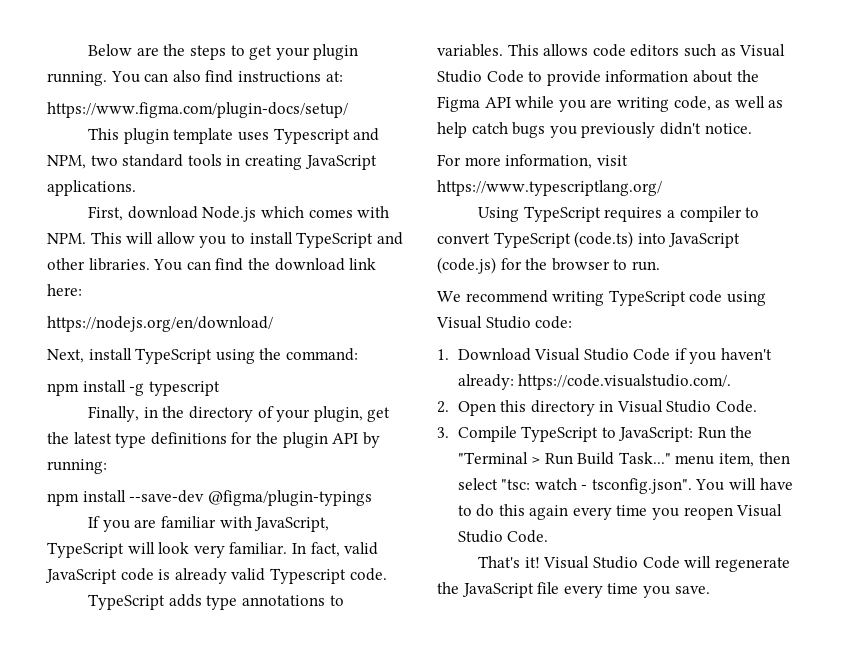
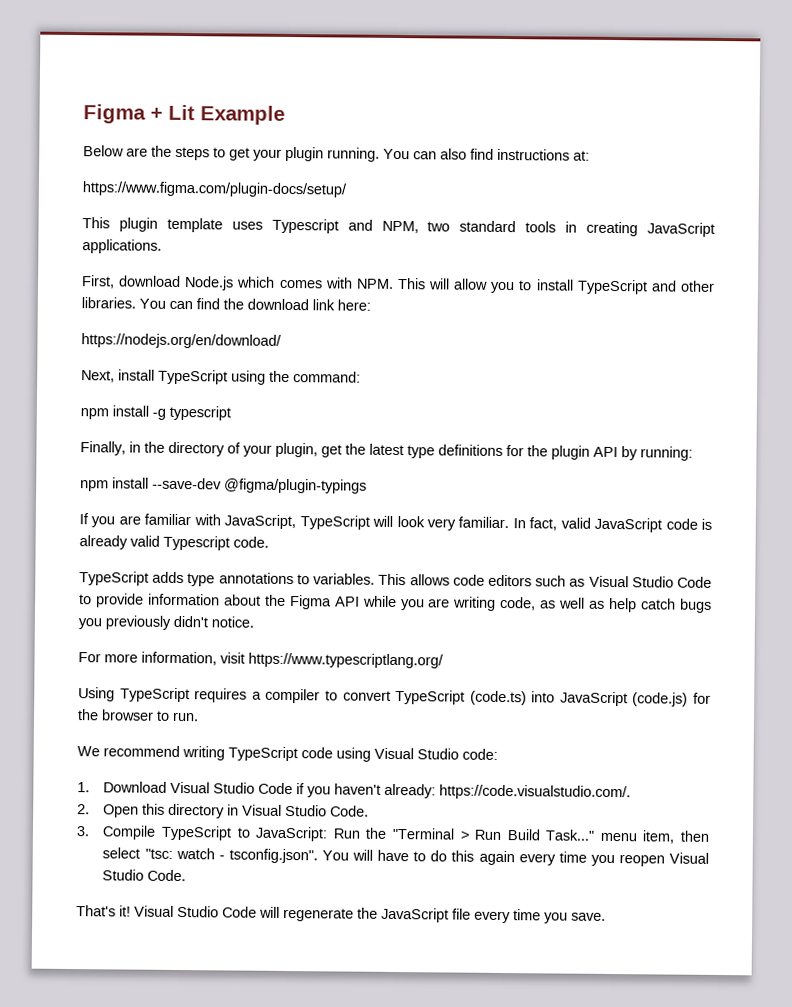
(88, 50) none -> [83,104,285,125] Figma + Lit Example //

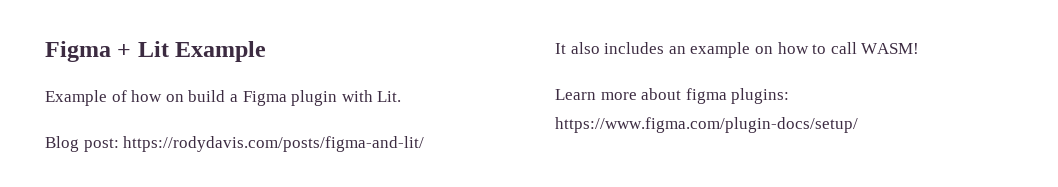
[83,145,590,162] [82,181,347,198] [82,217,716,237] [82,239,162,254] [81,275,715,295] [81,297,371,311] [81,333,282,349] [81,369,361,385] [80,405,231,421] [80,441,693,461] [80,477,367,494] [79,513,712,533] [79,535,269,551] [79,571,712,588] [79,593,713,613] [78,615,254,630] [78,651,444,669] [78,687,711,707] [77,709,199,722] [77,745,498,762] [77,781,632,801] [77,803,370,819] [76,825,709,844] [102,847,710,867] [102,869,187,882] [76,905,606,924] Below are the steps to get your plugin running. You can also find instructions at: // https://www.figma.com/plugin-docs/setup/ // This plugin template uses Typescript and NPM, two standard tools in creating JavaScript applications. // First, download Node.js which comes with NPM. This will allow you to install TypeScript and other libraries. You can find the download link here: // https://nodejs.org/en/download/ // Next, install TypeScript using the command: // npm install -g typescript // Finally, in the directory of your plugin, get the latest type definitions for the plugin API by running: // npm install --save-dev @figma/plugin-typings // If you are familiar with JavaScript, TypeScript will look very familiar. In fact, valid JavaScript code is already valid Typescript code. // TypeScript adds type annotations to variables. This allows code editors such as Visual Studio Code to provide information about the Figma API while you are writing code, as well as help catch bugs you previously didn't notice. // For more information, visit https://www.typescriptlang.org/ // Using TypeScript requires a compiler to convert TypeScript (code.ts) into JavaScript (code.js) for the browser to run. // We recommend writing TypeScript code using Visual Studio code: // 1. Download Visual Studio Code if you haven't already: https://code.visualstudio.com/. // 2. Open this directory in Visual Studio Code. // 3. Compile TypeScript to JavaScript: Run the "Terminal > Run Build Task..." menu item, then select "tsc: watch - tsconfig.json". You will have to do this again every time you reopen Visual Studio Code. // That's it! Visual Studio Code will regenerate the JavaScript file every time you save. -> [45,90,402,106] [45,136,425,152] [555,42,920,58] [555,88,790,104] [555,117,858,133] Example of how on build a Figma plugin with Lit. // Blog post: https://rodydavis.com/posts/figma-and-lit/ // It also includes an example on how to call WASM! // Learn more about figma plugins: https://www.figma.com/plugin-docs/setup/

